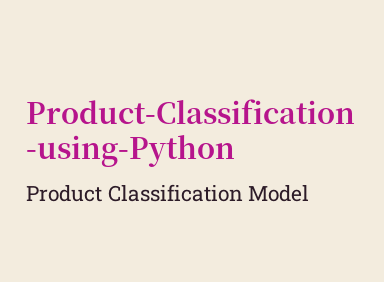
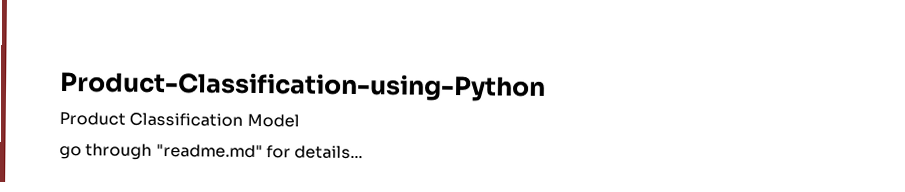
(310, 193) none -> [59,143,364,160] // go through "readme.md" for details...

